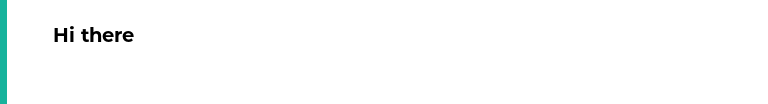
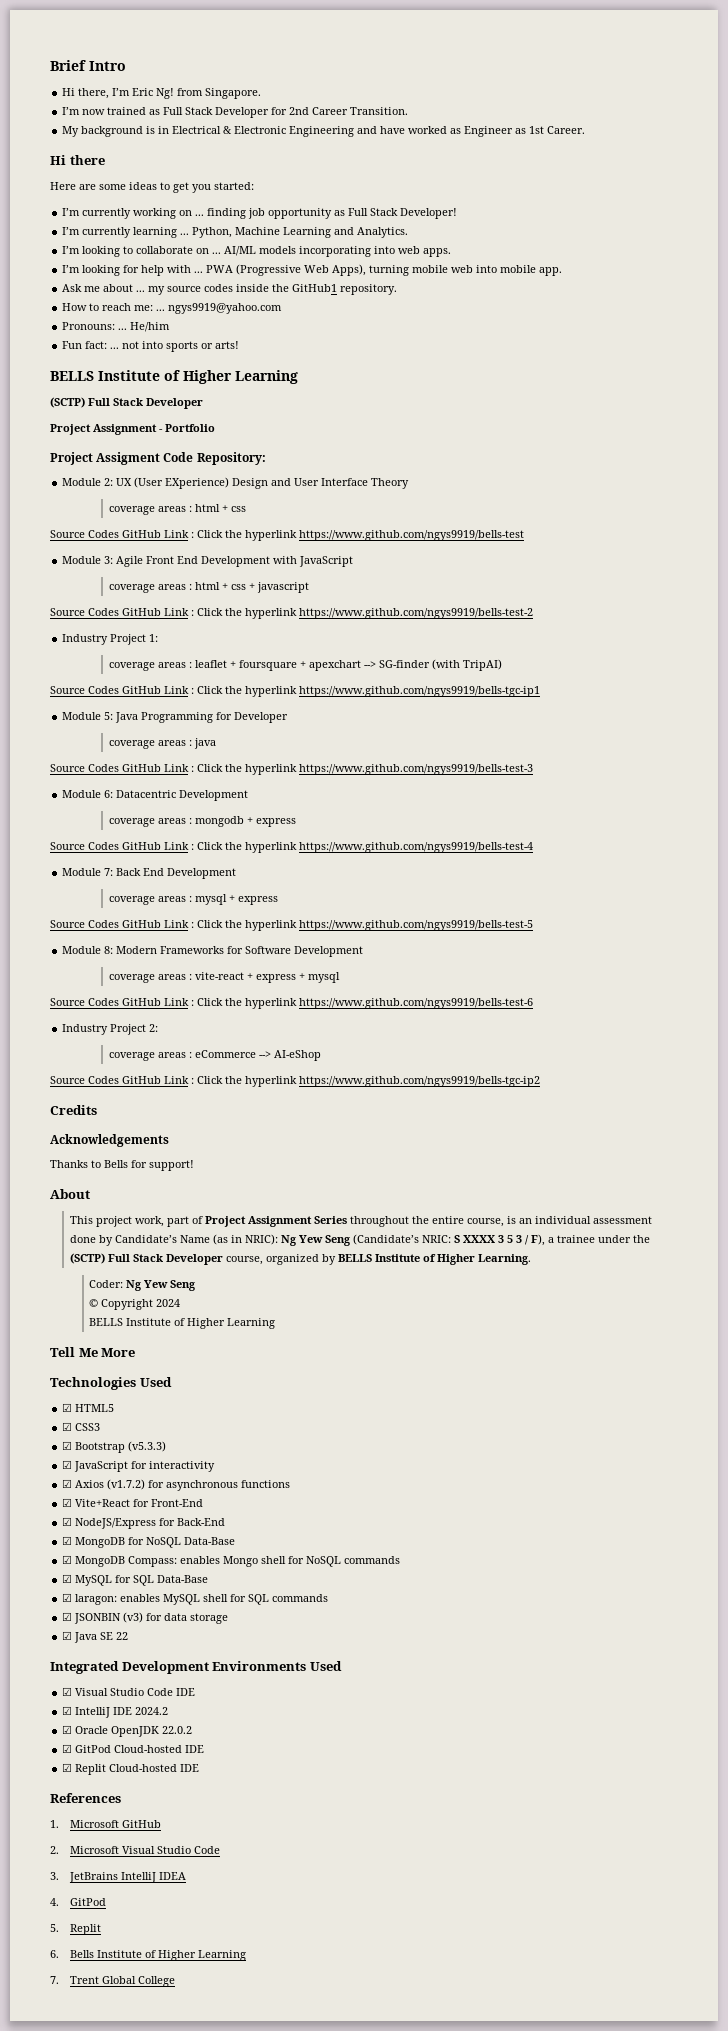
[53,26,134,42] Hi there -> [50,60,126,71] [62,88,262,99] [62,107,409,118] [62,126,586,137] [50,155,105,165] [50,182,254,193] [62,208,458,219] [62,227,409,238] [62,246,452,257] [62,264,563,276] [62,284,398,295] [62,303,283,314] [62,322,171,332] [62,341,240,352] [50,370,298,384] [50,397,203,409] [50,424,215,435] [50,452,266,465] [62,477,410,489] [109,504,247,515] [50,530,524,541] [62,556,354,567] [109,582,310,593] [50,608,533,619] [62,634,159,645] [109,659,503,671] [50,686,540,697] [62,712,289,723] [109,738,217,749] [50,764,533,775] [62,790,249,801] [109,816,297,827] [50,842,533,853] [62,868,237,879] [109,894,279,905] [50,920,533,931] [62,946,364,957] [109,972,341,983] [50,998,533,1009] [62,1024,159,1035] [109,1050,322,1061] [50,1076,540,1087] [50,1105,97,1115] [50,1134,169,1147] [50,1160,194,1171] [50,1189,90,1199] [69,1216,652,1227] [69,1234,650,1246] [69,1253,531,1265] [89,1280,197,1291] [89,1299,181,1310] [89,1318,276,1329] [50,1347,136,1357] [50,1377,172,1390] [62,1403,115,1412] [62,1422,101,1431] [62,1441,167,1453] [62,1460,216,1472] [62,1479,291,1491] [62,1498,204,1507] [62,1517,226,1529] [62,1536,236,1548] [62,1555,401,1567] [62,1574,209,1586] [62,1593,329,1605] [62,1612,229,1624] [62,1631,129,1643] [50,1661,342,1674] [62,1687,196,1696] [62,1706,169,1718] [62,1725,193,1737] [62,1744,205,1753] [62,1763,200,1775] [50,1793,121,1803] [50,1820,161,1828] [50,1846,220,1854] [50,1872,186,1883] [50,1898,106,1906] [50,1924,101,1935] [50,1950,246,1961] [50,1976,175,1987] Brief Intro // Hi there, I’m Eric Ng! from Singapore. // I’m now trained as Full Stack Developer for 2nd Career Transition. // My background is in Electrical & Electronic Engineering and have worked as Engineer as 1st Career. // Hi there // Here are some ideas to get you started: // I’m currently working on ... finding job opportunity as Full Stack Developer! // I’m currently learning ... Python, Machine Learning and Analytics. // I’m looking to collaborate on ... AI/ML models incorporating into web apps. // I’m looking for help with ... PWA (Progressive Web Apps), turning mobile web into mobile app. // Ask me about ... my source codes inside the GitHub1 repository. // How to reach me: ... ngys9919@yahoo.com // Pronouns: ... He/him // Fun fact: ... not into sports or arts! // BELLS Institute of Higher Learning // (SCTP) Full Stack Developer // Project Assignment - Portfolio // Project Assigment Code Repository: // Module 2: UX (User EXperience) Design and User Interface Theory // coverage areas : html + css // Source Codes GitHub Link : Click the hyperlink https://www.github.com/ngys9919/bells-test // Module 3: Agile Front End Development with JavaScript // coverage areas : html + css + javascript // Source Codes GitHub Link : Click the hyperlink https://www.github.com/ngys9919/bells-test-2 // Industry Project 1: // coverage areas : leaflet + foursquare + apexchart --> SG-finder (with TripAI) // Source Codes GitHub Link : Click the hyperlink https://www.github.com/ngys9919/bells-tgc-ip1 // Module 5: Java Programming for Developer // coverage areas : java // Source Codes GitHub Link : Click the hyperlink https://www.github.com/ngys9919/bells-test-3 // Module 6: Datacentric Development // coverage areas : mongodb + express // Source Codes GitHub Link : Click the hyperlink https://www.github.com/ngys9919/bells-test-4 // Module 7: Back End Development // coverage areas : mysql + express // Source Codes GitHub Link : Click the hyperlink https://www.github.com/ngys9919/bells-test-5 // Module 8: Modern Frameworks for Software Development // coverage areas : vite-react + express + mysql // Source Codes GitHub Link : Click the hyperlink https://www.github.com/ngys9919/bells-test-6 // Industry Project 2: // coverage areas : eCommerce --> AI-eShop // Source Codes GitHub Link : Click the hyperlink https://www.github.com/ngys9919/bells-tgc-ip2 // Credits // Acknowledgements // Thanks to Bells for support! // About // This project work, part of Project Assignment Series throughout the entire course, is an individual assessment done by Candidate’s Name (as in NRIC): Ng Yew Seng (Candidate’s NRIC: S XXXX 3 5 3 / F), a trainee under the (SCTP) Full Stack Developer course, organized by BELLS Institute of Higher Learning. // Coder: Ng Yew Seng // © Copyright 2024 // BELLS Institute of Higher Learning // Tell Me More // Technologies Used // ☑ HTML5 // ☑ CSS3 // ☑ Bootstrap (v5.3.3) // ☑ JavaScript for interactivity // ☑ Axios (v1.7.2) for asynchronous functions // ☑ Vite+React for Front-End // ☑ NodeJS/Express for Back-End // ☑ MongoDB for NoSQL Data-Base // ☑ MongoDB Compass: enables Mongo shell for NoSQL commands // ☑ MySQL for SQL Data-Base // ☑ laragon: enables MySQL shell for SQL commands // ☑ JSONBIN (v3) for data storage // ☑ Java SE 22 // Integrated Development Environments Used // ☑ Visual Studio Code IDE // ☑ IntelliJ IDE 2024.2 // ☑ Oracle OpenJDK 22.0.2 // ☑ GitPod Cloud-hosted IDE // ☑ Replit Cloud-hosted IDE // References // 1. Microsoft GitHub // 2. Microsoft Visual Studio Code // 3. JetBrains IntelliJ IDEA // 4. GitPod // 5. Replit // 6. Bells Institute of Higher Learning // 7. Trent Global College

